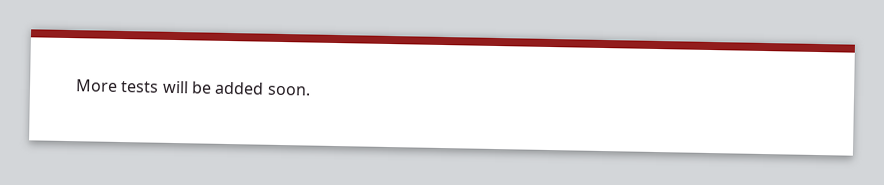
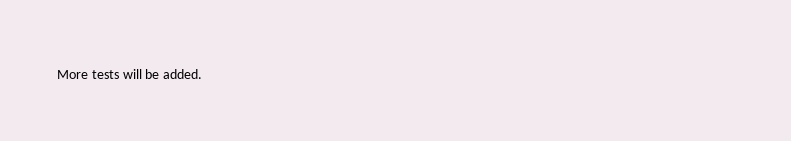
[214,81,311,96] added soon. -> [163,69,203,79] added.

